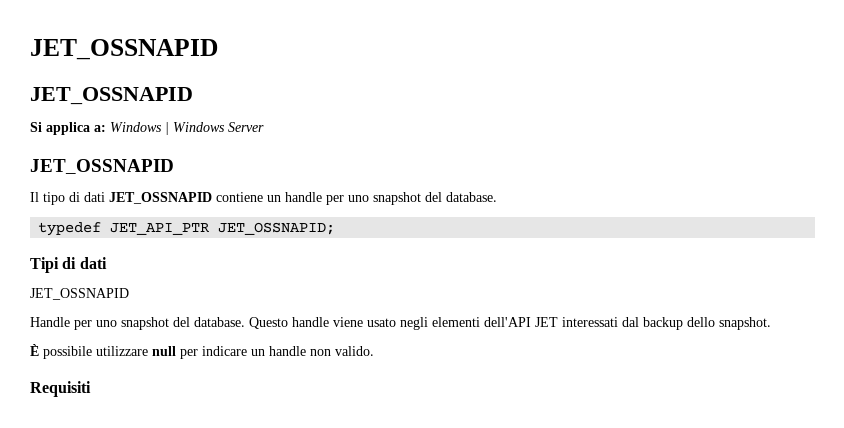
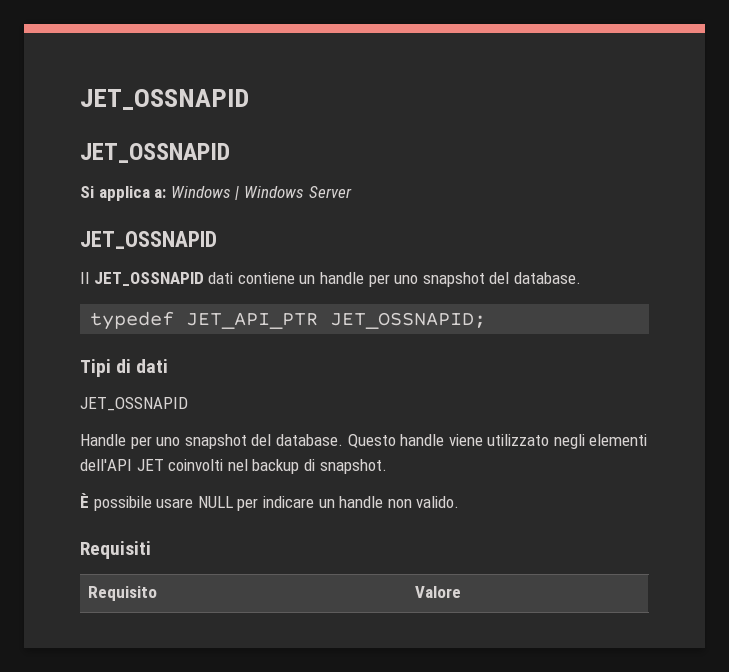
[43,192,212,205] tipo di dati JET_OSSNAPID -> [93,272,234,286] JET_OSSNAPID dati
[367,318,396,327] usato -> [487,434,550,446] utilizzato
[562,317,715,330] interessati dal backup dello -> [168,459,315,474] coinvolti nel backup di
[96,346,176,356] utilizzare null -> [156,496,233,508] usare NULL
(91, 389) none -> [88,586,158,601] [415,586,462,598] // Requisito | Valore

